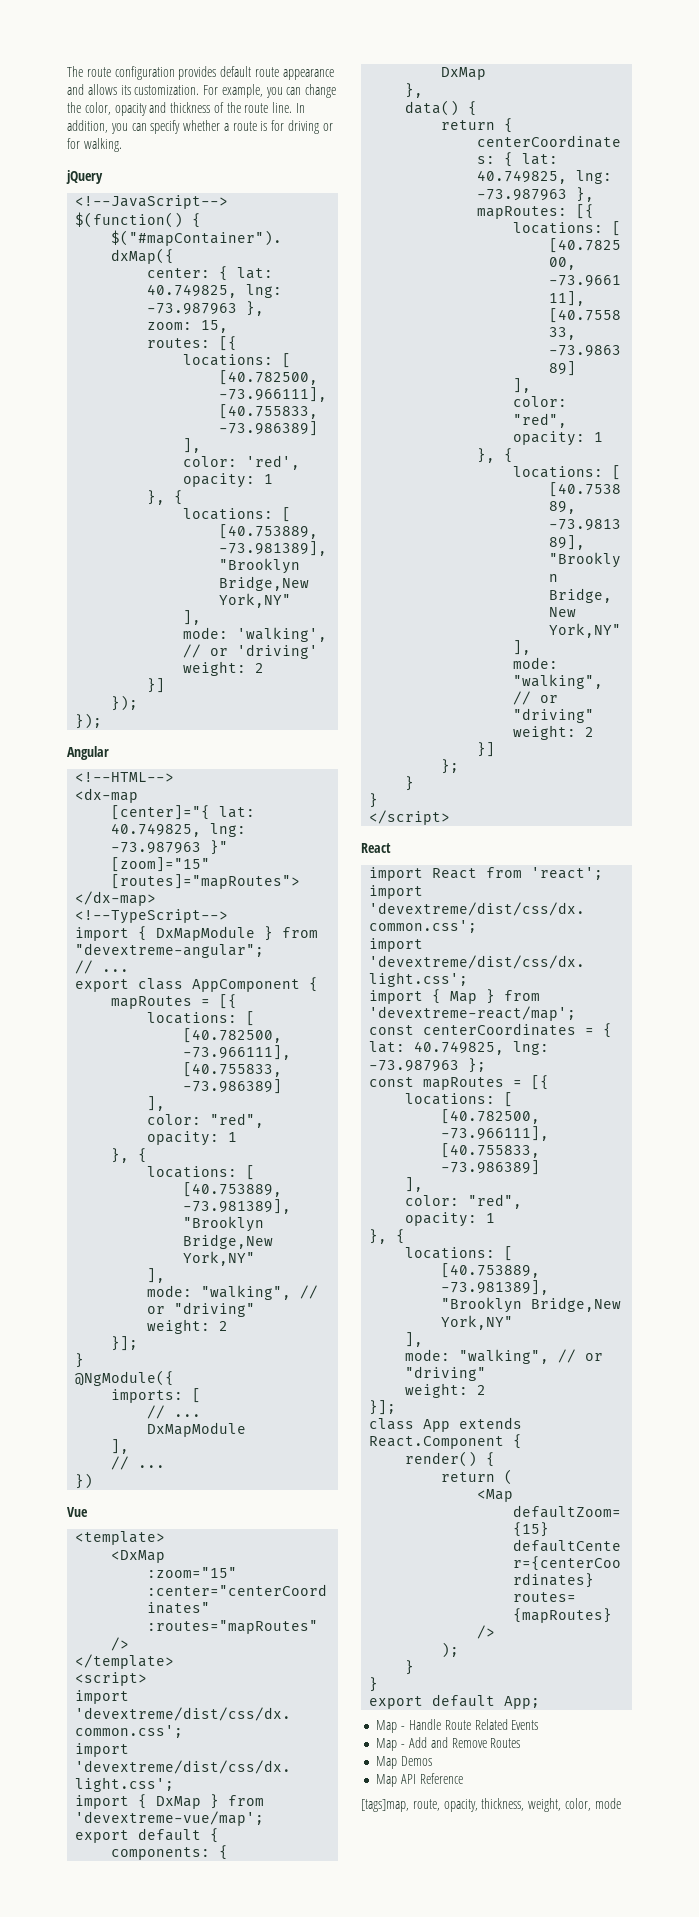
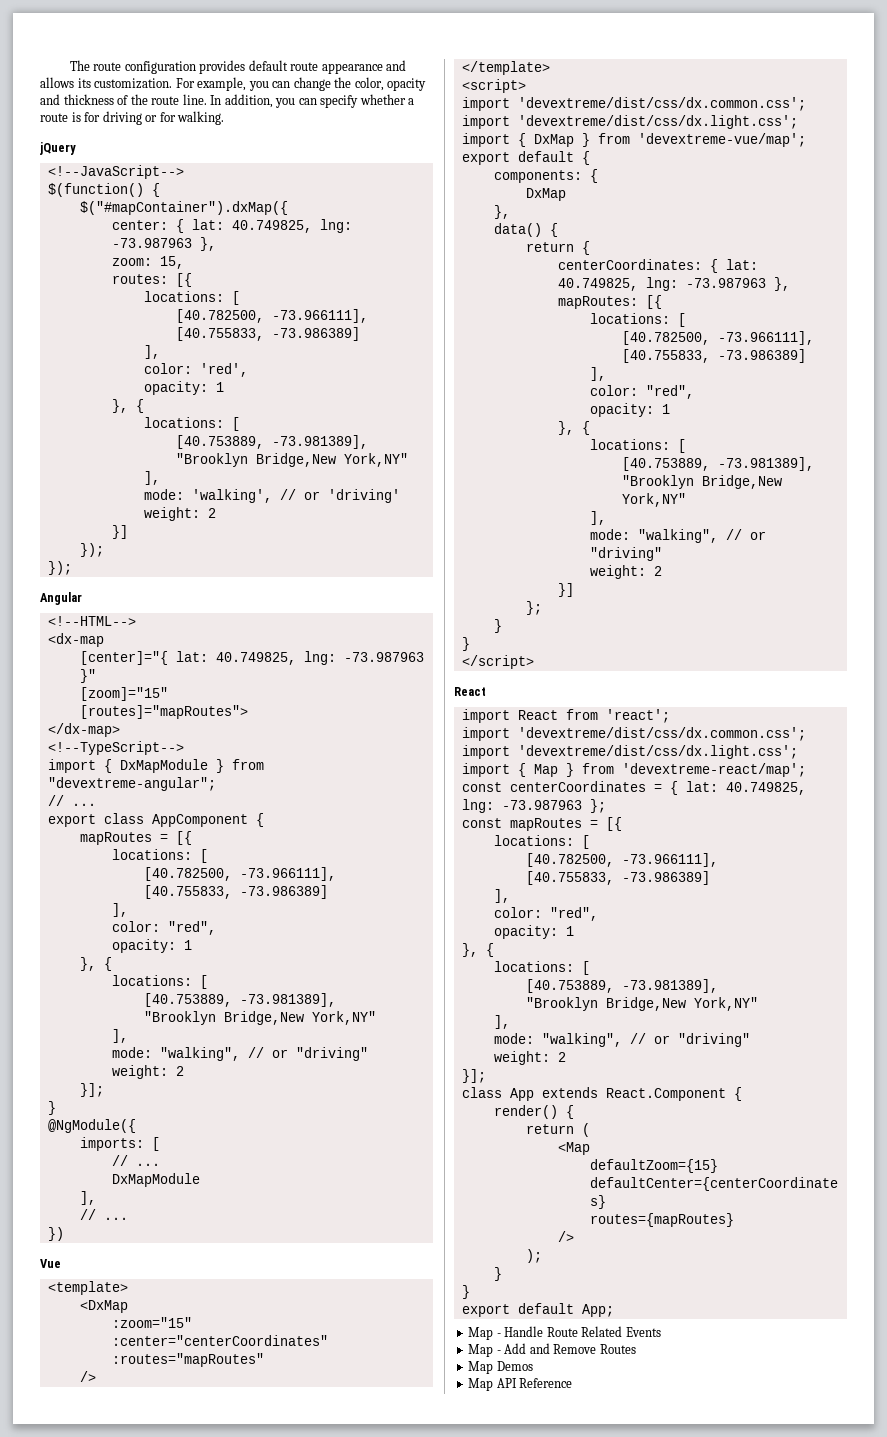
[361,1798,621,1812] // [tags]map, route, opacity, thickness, weight, color, mode -> (573, 1383) none

